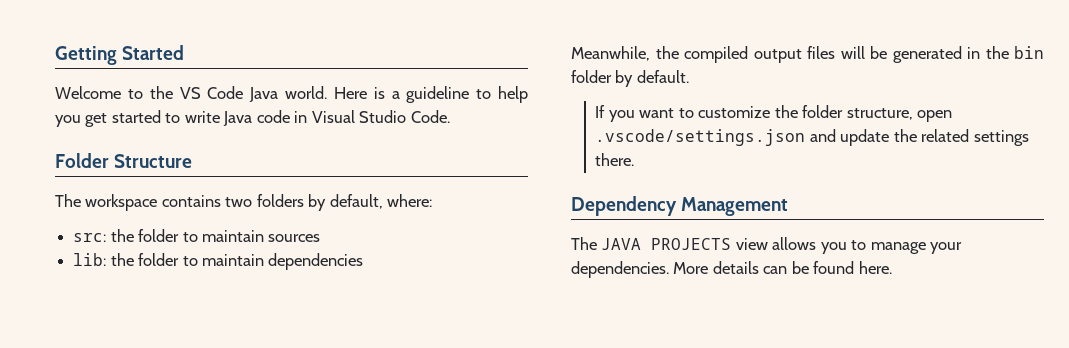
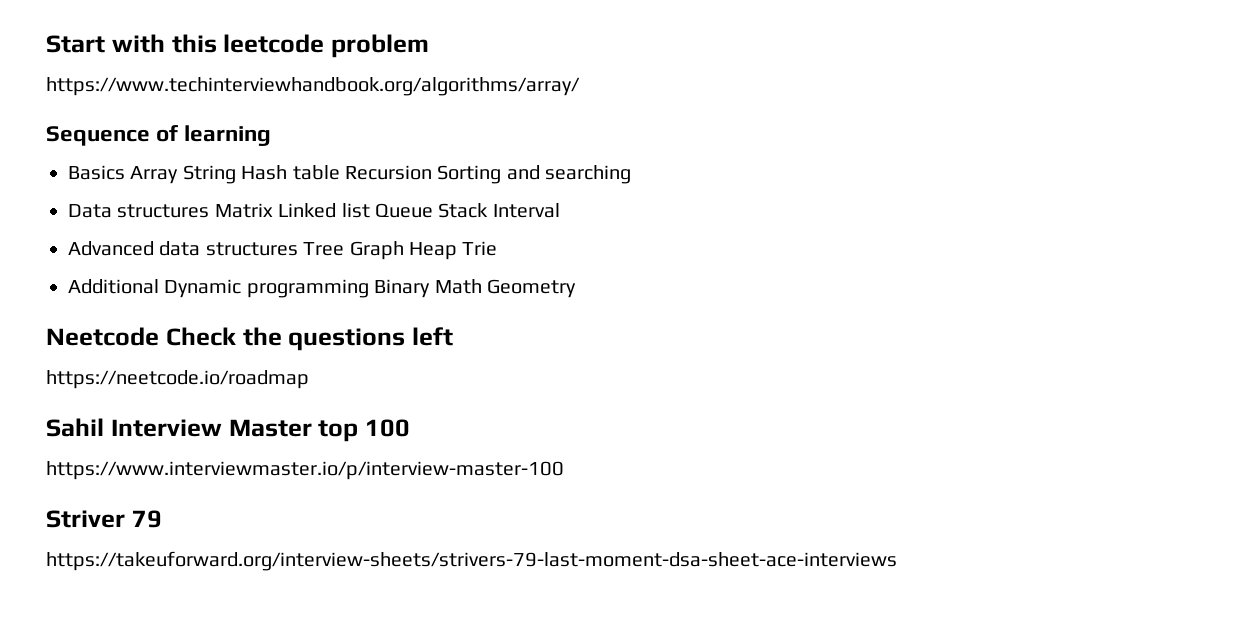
[55,45,185,65] [55,86,528,103] [55,110,450,127] [55,153,193,168] [55,194,433,211] [73,229,321,242] [73,253,364,270] [571,46,1044,63] [571,70,689,87] [595,105,953,122] [595,129,1029,146] [595,153,635,166] [571,196,789,216] [571,237,963,254] [571,261,892,278] Getting Started // Welcome to the VS Code Java world. Here is a guideline to help you get started to write Java code in Visual Studio Code. // Folder Structure // The workspace contains two folders by default, where: // src: the folder to maintain sources // lib: the folder to maintain dependencies // Meanwhile, the compiled output files will be generated in the bin folder by default. // If you want to customize the folder structure, open .vscode/settings.json and update the related settings there. // Dependency Management // The JAVA PROJECTS view allows you to manage your dependencies. More details can be found here. -> [46,34,429,58] [46,77,580,96] [46,125,272,146] [68,165,632,184] [68,203,560,218] [68,241,498,260] [68,279,576,298] [46,327,453,351] [46,370,309,389] [46,418,410,442] [46,461,564,480] [46,510,162,528] [46,551,897,571] Start with this leetcode problem // https://www.techinterviewhandbook.org/algorithms/array/ // Sequence of learning // Basics Array String Hash table Recursion Sorting and searching // Data structures Matrix Linked list Queue Stack Interval // Advanced data structures Tree Graph Heap Trie // Additional Dynamic programming Binary Math Geometry // Neetcode Check the questions left // https://neetcode.io/roadmap // Sahil Interview Master top 100 // https://www.interviewmaster.io/p/interview-master-100 // Striver 79 // https://takeuforward.org/interview-sheets/strivers-79-last-moment-dsa-sheet-ace-interviews

